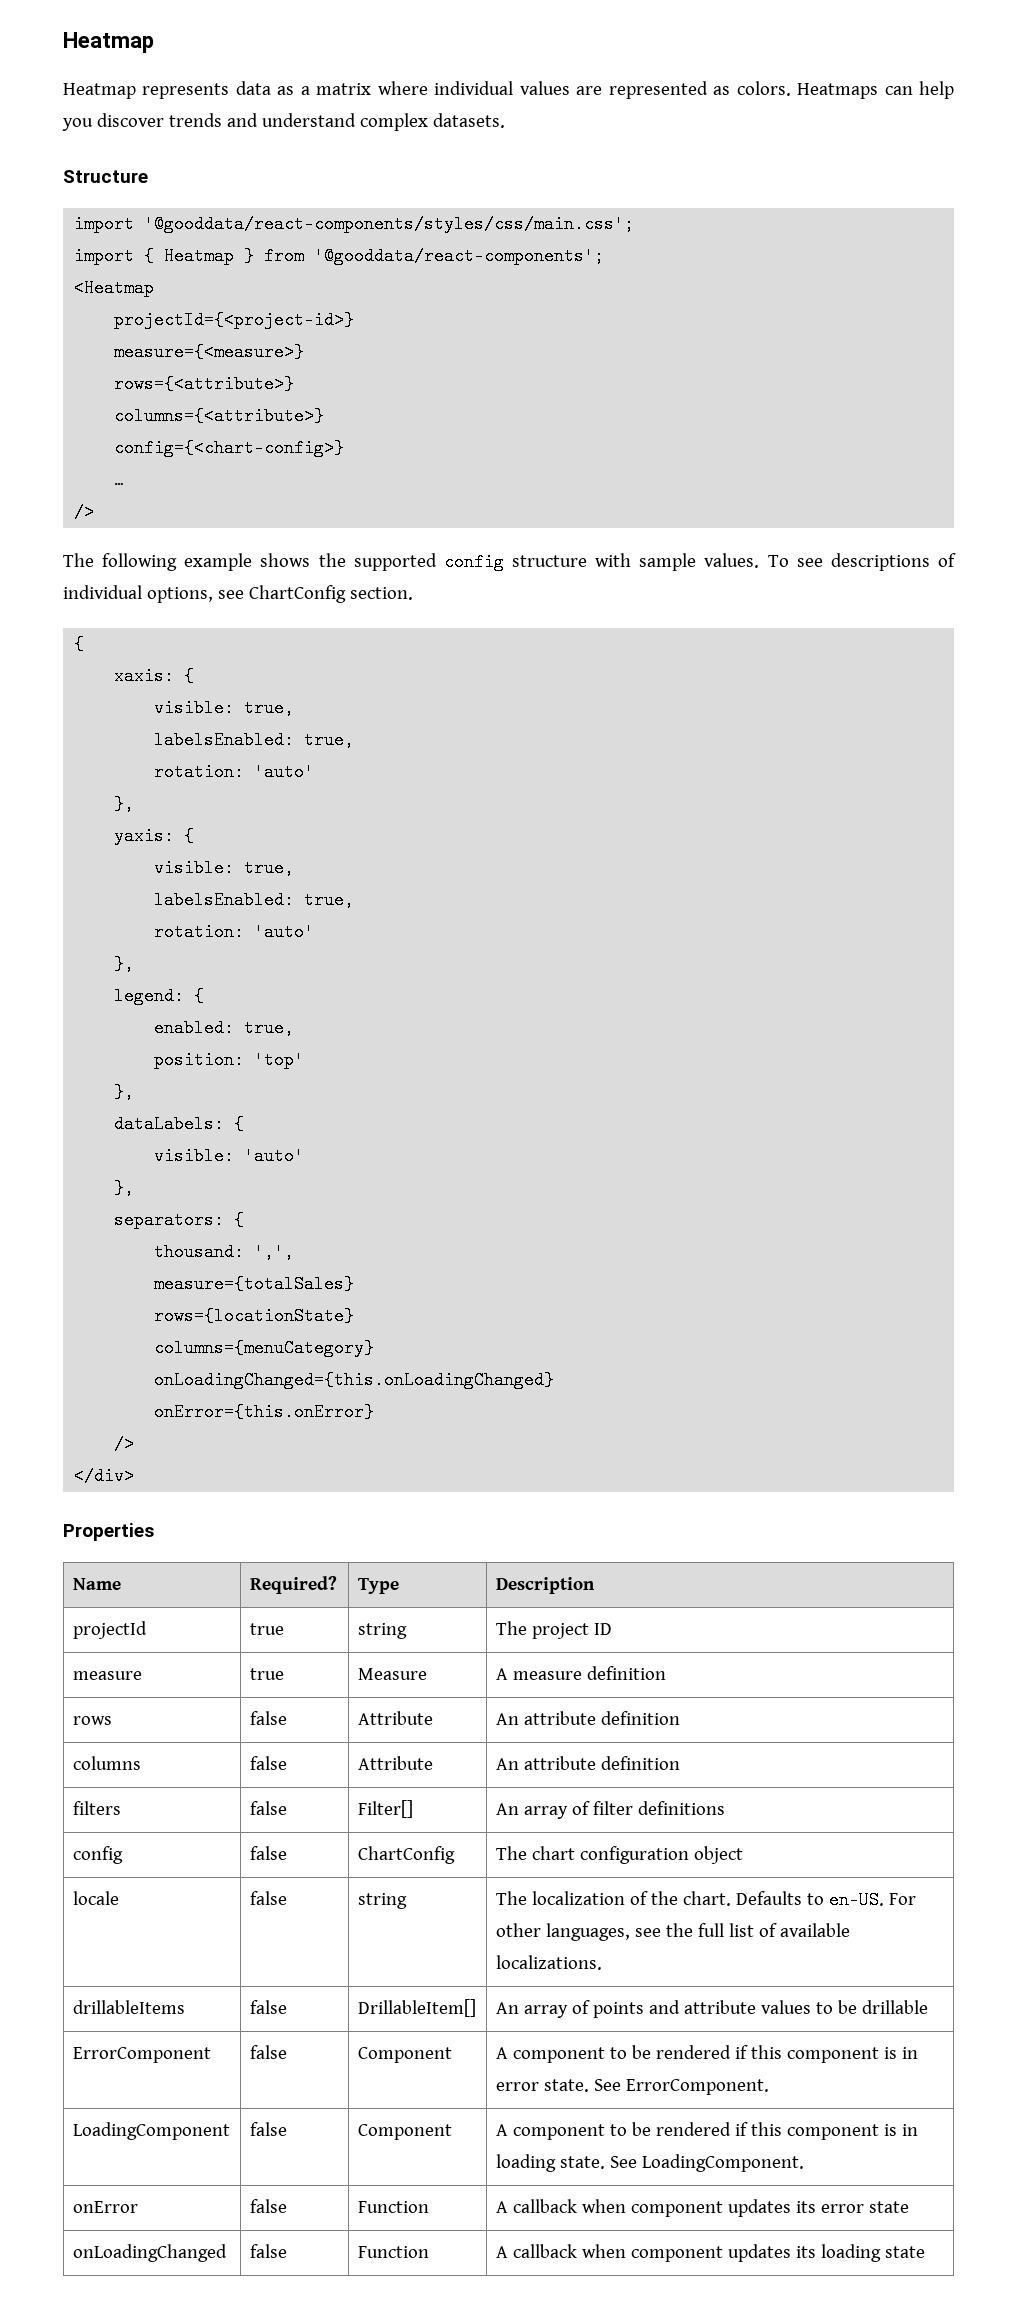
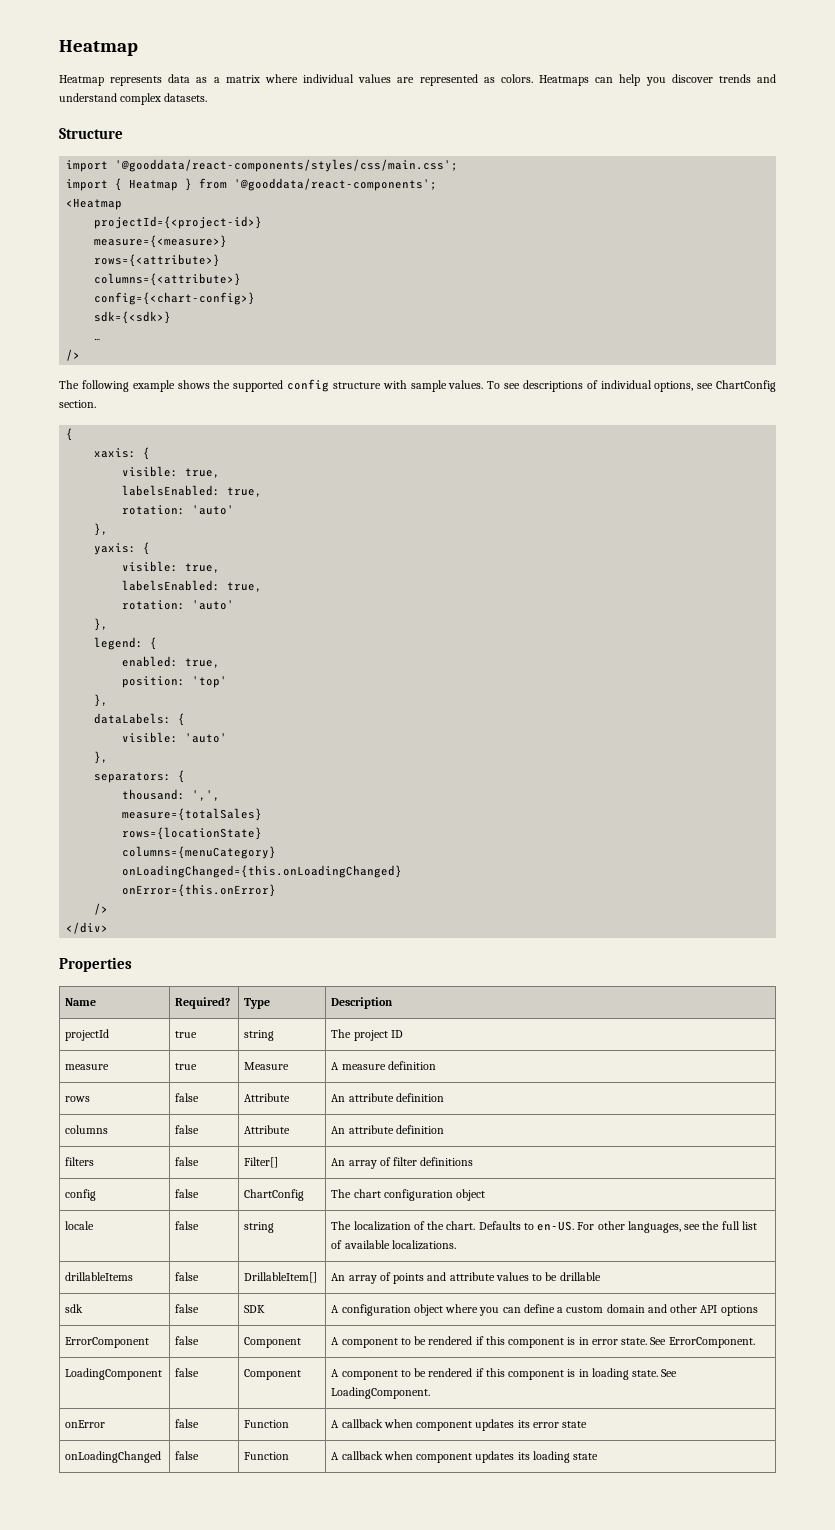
(345, 448) none -> [94,311,172,324] // sdk={<sdk>}
(928, 2007) none -> [65,1304,84,1313] [175,1304,200,1313] [244,1305,266,1313] [331,1304,758,1316] // sdk | false | SDK | A configuration object where you can define a custom domain and other API options

